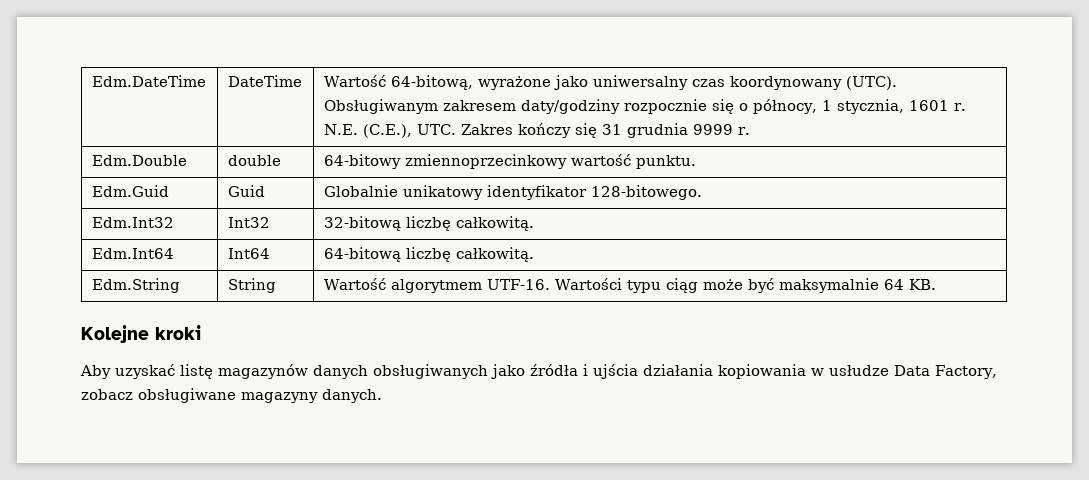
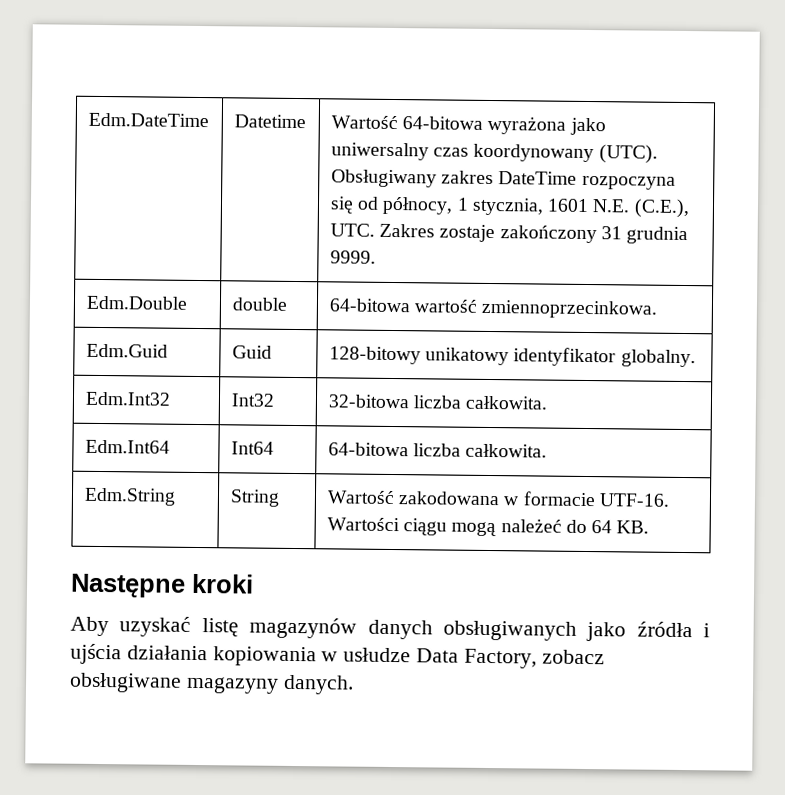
[227,75,302,87] [323,75,551,90] DateTime | Wartość 64-bitową, wyrażone -> [233,114,306,129] [330,115,567,135] Datetime | Wartość 64-bitowa wyrażona
[323,99,748,114] Obsługiwanym zakresem daty/godziny rozpocznie się o -> [330,169,676,190] [329,196,380,214] Obsługiwany zakres DateTime rozpoczyna się od
[953,103,966,111] r. -> (590, 205) none
[517,123,750,138] [91,155,187,166] [227,155,281,166] [323,154,696,169] kończy się 31 grudnia 9999 r. // Edm.Double | double | 64-bitowy zmiennoprzecinkowy wartość punktu. -> [439,224,689,245] [329,250,376,264] [85,295,188,310] [231,297,288,311] [328,298,659,319] zostaje zakończony 31 grudnia 9999. // Edm.Double | double | 64-bitowa wartość zmiennoprzecinkowa.
[323,185,398,197] Globalnie -> [328,346,421,365] 128-bitowy
[590,185,702,200] 128-bitowego. -> [620,349,696,368] globalny.
[323,216,534,231] 32-bitową liczbę całkowitą. -> [327,394,549,410] 32-bitowa liczba całkowita.
[323,247,534,262] 64-bitową liczbę całkowitą. -> [327,442,548,458] 64-bitowa liczba całkowita.
[390,278,879,293] algorytmem UTF-16. Wartości typu ciąg może być maksymalnie -> [398,491,670,507] [326,517,587,537] zakodowana w formacie UTF-16. Wartości ciągu mogą należeć do
[81,325,149,343] Kolejne -> [70,573,186,598] Następne

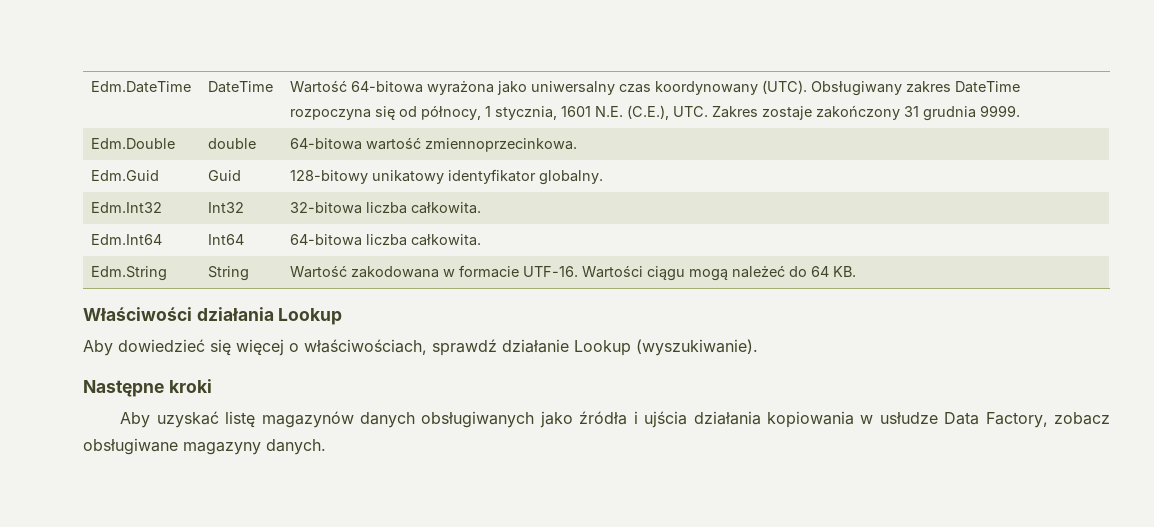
[233,114,306,129] Datetime -> [208,81,274,93] DateTime
(650, 527) none -> [83,307,343,325] [83,339,758,356] // Właściwości działania Lookup // Aby dowiedzieć się więcej o właściwościach, sprawdź działanie Lookup (wyszukiwanie).

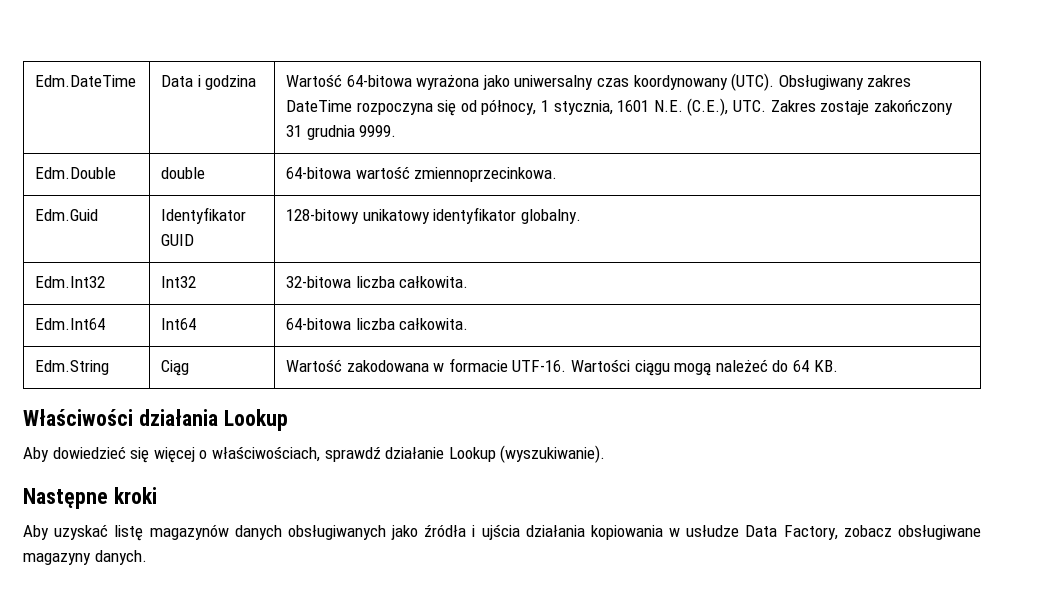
[208,81,274,93] DateTime -> [161,75,257,90] Data i godzina
[208,170,242,181] Guid -> [161,207,247,224] [161,234,195,246] Identyfikator GUID
[208,266,250,281] String -> [161,360,190,376] Ciąg

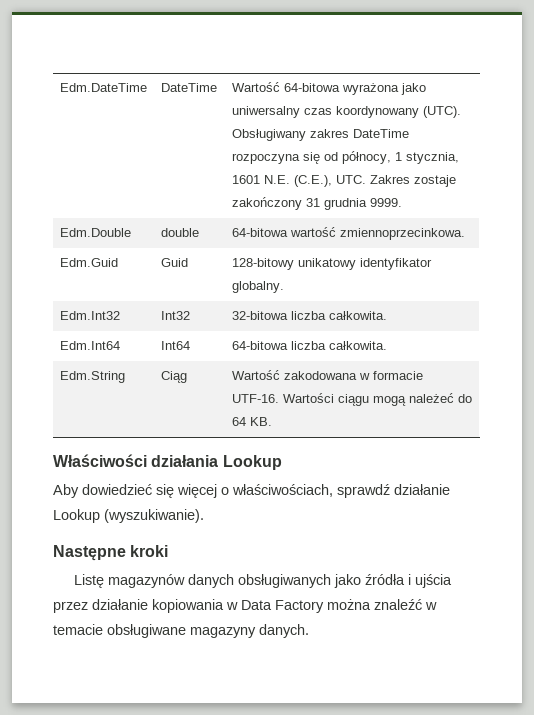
[161,75,257,90] Data i godzina -> [160,83,217,92] DateTime
[161,207,247,224] [161,234,195,246] Identyfikator GUID -> [160,258,188,267] Guid
[23,524,144,541] Aby uzyskać listę -> [74,574,105,588] Listę
[525,525,892,540] działania kopiowania w usłudze Data Factory, zobacz -> [53,599,437,613] [53,624,103,635] przez działanie kopiowania w Data Factory można znaleźć w temacie

